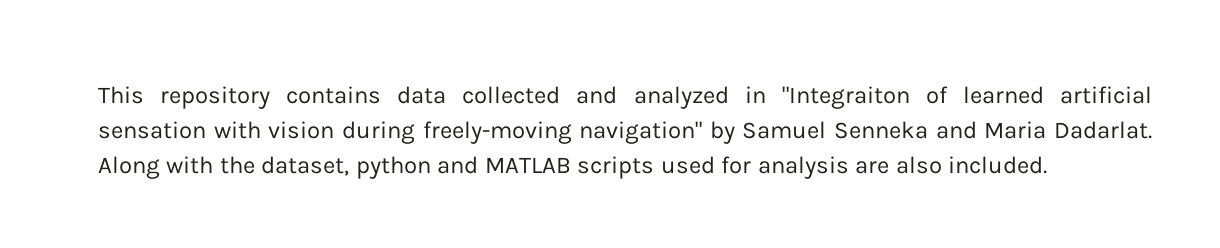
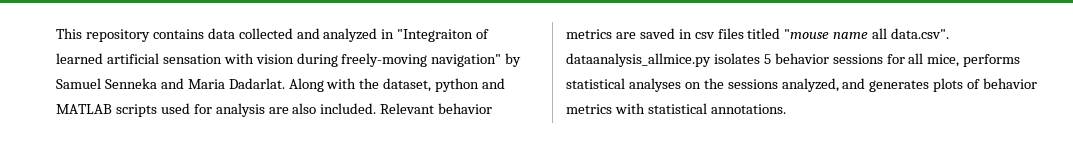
(1048, 165) none -> [380,103,493,114] [566,28,950,39] [566,53,1021,67] [566,78,1038,92] [566,103,786,114] Relevant behavior metrics are saved in csv files titled "mouse name all data.csv". dataanalysis_allmice.py isolates 5 behavior sessions for all mice, performs statistical analyses on the sessions analyzed, and generates plots of behavior metrics with statistical annotations.

